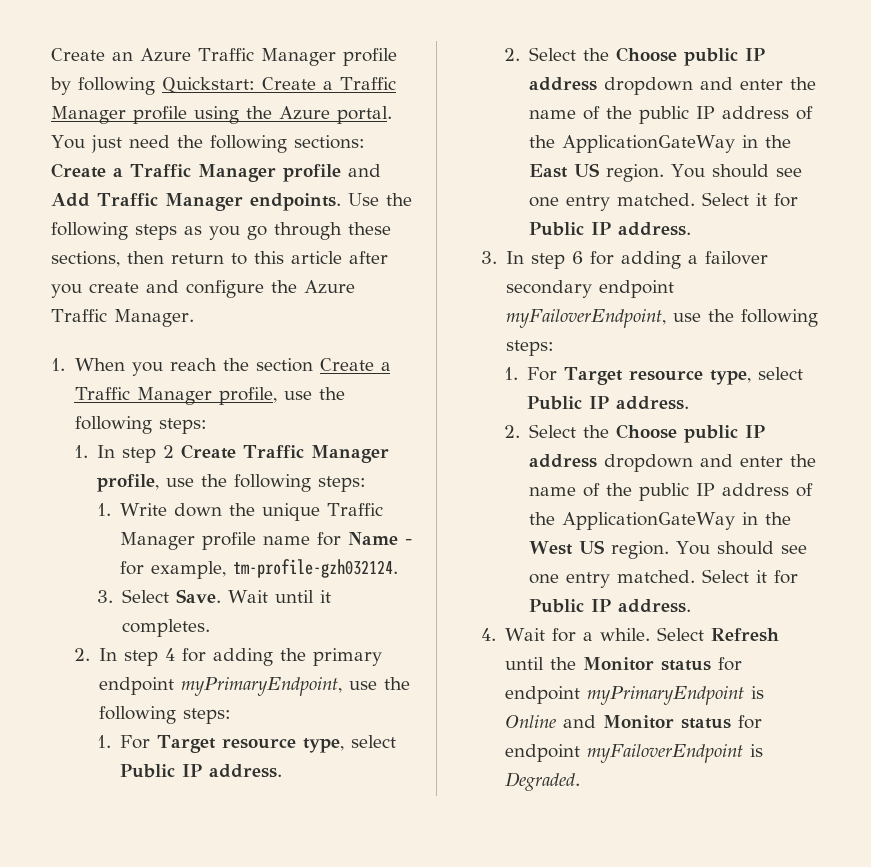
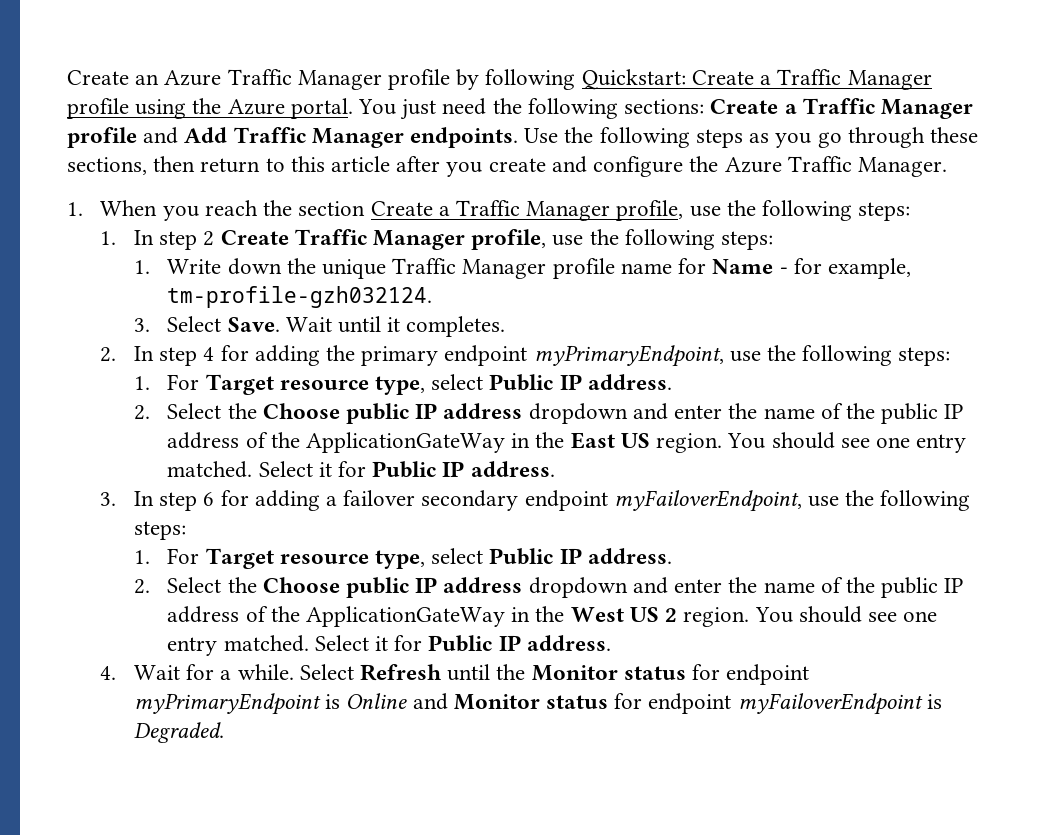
(606, 547) none -> [665,608,678,622] 2

